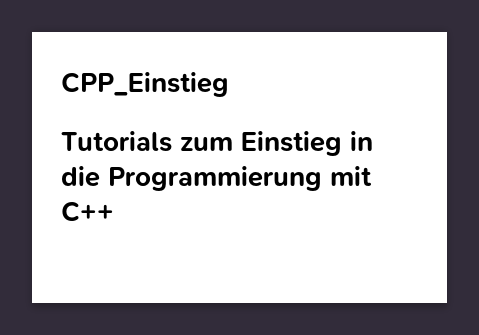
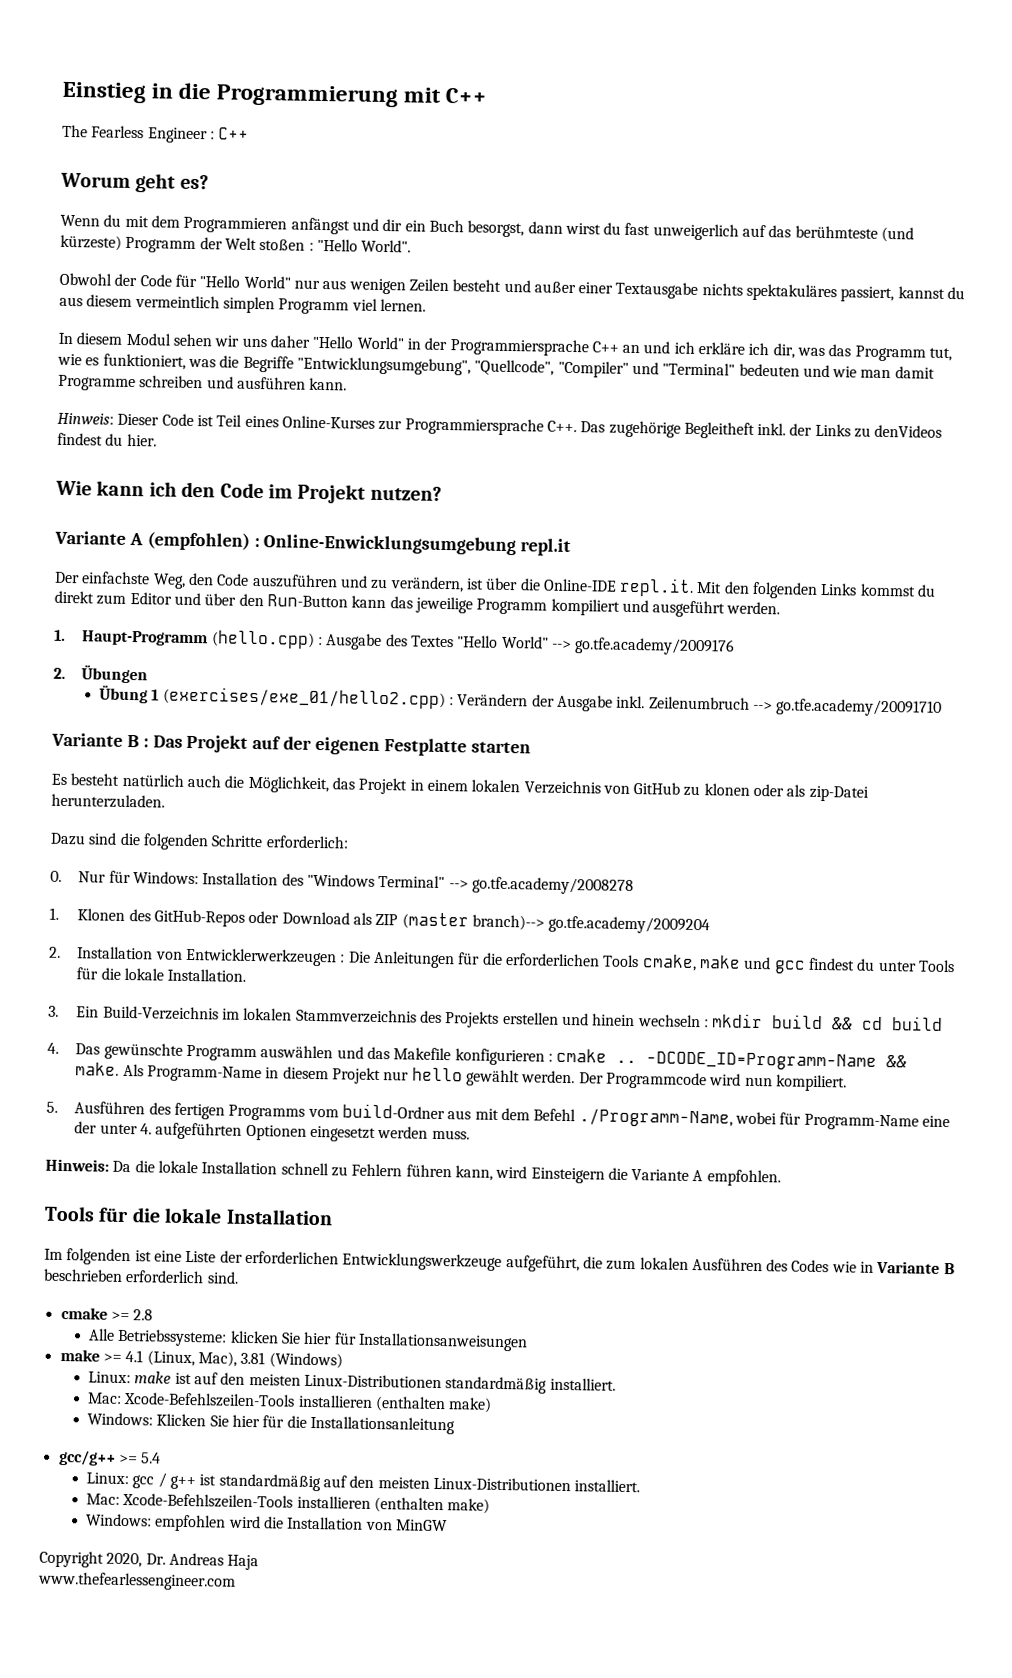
[61,72,229,97] [61,131,233,152] CPP_Einstieg // Tutorials zum -> (62, 92) none
(114, 211) none -> [62,124,250,144] [60,172,209,193] [60,214,915,243] [60,234,412,254] [59,272,966,303] [59,294,426,315] [58,332,953,362] [57,353,935,379] [58,374,348,392] [57,412,943,439] [57,432,157,447] [55,480,442,504] [54,530,572,557] [55,571,937,599] [54,590,781,618] [54,629,736,656] [53,665,149,684] [99,685,943,717] [51,732,531,757] [51,773,869,802] [51,793,165,809] [50,832,349,851] [50,870,635,896] [49,907,711,935] [49,946,955,974] [76,967,247,982] [48,1005,944,1031] [47,1042,908,1071] [75,1062,847,1092] [46,1101,950,1131] [74,1121,470,1142] [45,1158,781,1187] [44,1205,333,1226] [44,1248,955,1275] [43,1268,239,1284] [60,1306,154,1321] [88,1328,529,1352] [59,1348,343,1369] [88,1371,616,1394] [87,1392,493,1413] [87,1412,456,1435] [58,1449,162,1466] [86,1472,641,1493] [86,1492,491,1514] [86,1513,449,1532] [39,1550,260,1571] [38,1571,236,1591] // The Fearless Engineer : C++ // Worum geht es? // Wenn du mit dem Programmieren anfängst und dir ein Buch besorgst, dann wirst du fast unweigerlich auf das berühmteste (und kürzeste) Programm der Welt stoßen : "Hello World". // Obwohl der Code für "Hello World" nur aus wenigen Zeilen besteht und außer einer Textausgabe nichts spektakuläres passiert, kannst du aus diesem vermeintlich simplen Programm viel lernen. // In diesem Modul sehen wir uns daher "Hello World" in der Programmiersprache C++ an und ich erkläre ich dir, was das Programm tut, wie es funktioniert, was die Begriffe "Entwicklungsumgebung", "Quellcode", "Compiler" und "Terminal" bedeuten und wie man damit Programme schreiben und ausführen kann. // Hinweis: Dieser Code ist Teil eines Online-Kurses zur Programmiersprache C++. Das zugehörige Begleitheft inkl. der Links zu denVideos findest du hier. // Wie kann ich den Code im Projekt nutzen? // Variante A (empfohlen) : Online-Enwicklungsumgebung repl.it // Der einfachste Weg, den Code auszuführen und zu verändern, ist über die Online-IDE repl.it. Mit den folgenden Links kommst du direkt zum Editor und über den Run-Button kann das jeweilige Programm kompiliert und ausgeführt werden. // 1. Haupt-Programm (hello.cpp) : Ausgabe des Textes "Hello World" --> go.tfe.academy/2009176 // 2. Übungen // Übung 1 (exercises/exe_01/hello2.cpp) : Verändern der Ausgabe inkl. Zeilenumbruch --> go.tfe.academy/20091710 // Variante B : Das Projekt auf der eigenen Festplatte starten // Es besteht natürlich auch die Möglichkeit, das Projekt in einem lokalen Verzeichnis von GitHub zu klonen oder als zip-Datei herunterzuladen. // Dazu sind die folgenden Schritte erforderlich: // 0. Nur für Windows: Installation des "Windows Terminal" --> go.tfe.academy/2008278 // 1. Klonen des GitHub-Repos oder Download als ZIP (master branch)--> go.tfe.academy/2009204 // 2. Installation von Entwicklerwerkzeugen : Die Anleitungen für die erforderlichen Tools cmake, make und gcc findest du unter Tools für die lokale Installation. // 3. Ein Build-Verzeichnis im lokalen Stammverzeichnis des Projekts erstellen und hinein wechseln : mkdir build && cd build // 4. Das gewünschte Programm auswählen und das Makefile konfigurieren : cmake .. -DCODE_ID=Programm-Name && make. Als Programm-Name in diesem Projekt nur hello gewählt werden. Der Programmcode wird nun kompiliert. // 5. Ausführen des fertigen Programms vom build-Ordner aus mit dem Befehl ./Programm-Name, wobei für Programm-Name eine der unter 4. aufgeführten Optionen eingesetzt werden muss. // Hinweis: Da die lokale Installation schnell zu Fehlern führen kann, wird Einsteigern die Variante A empfohlen. // Tools für die lokale Installation // Im folgenden ist eine Liste der erforderlichen Entwicklungswerkzeuge aufgeführt, die zum lokalen Ausführen des Codes wie in Variante B beschrieben erforderlich sind. // cmake >= 2.8 // Alle Betriebssysteme: klicken Sie hier für Installationsanweisungen // make >= 4.1 (Linux, Mac), 3.81 (Windows) // Linux: make ist auf den meisten Linux-Distributionen standardmäßig installiert. // Mac: Xcode-Befehlszeilen-Tools installieren (enthalten make) // Windows: Klicken Sie hier für die Installationsanleitung // gcc/g++ >= 5.4 // Linux: gcc / g++ ist standardmäßig auf den meisten Linux-Distributionen installiert. // Mac: Xcode-Befehlszeilen-Tools installieren (enthalten make) // Windows: empfohlen wird die Installation von MinGW // Copyright 2020, Dr. Andreas Haja // www.thefearlessengineer.com

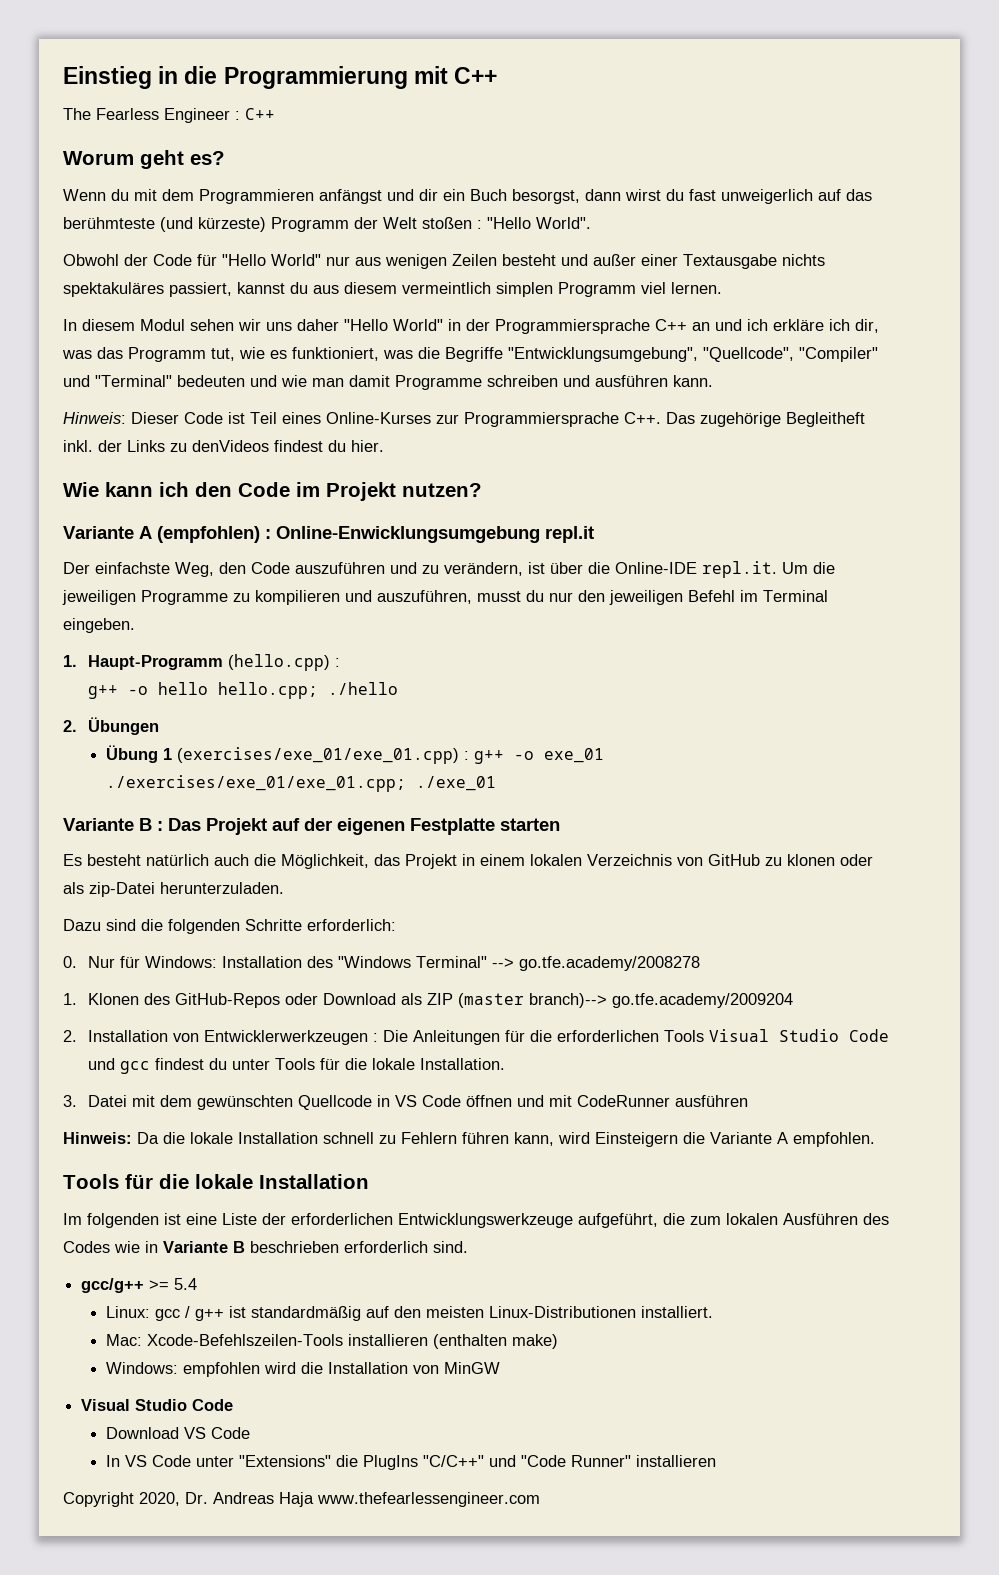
[696,581,937,599] [54,590,781,618] [54,629,736,656] [53,665,149,684] [99,685,943,717] Mit den folgenden Links kommst du direkt zum Editor und über den Run-Button kann das jeweilige Programm kompiliert und ausgeführt werden. // 1. Haupt-Programm (hello.cpp) : Ausgabe des Textes "Hello World" --> go.tfe.academy/2009176 // 2. Übungen // Übung 1 (exercises/exe_01/hello2.cpp) : Verändern der Ausgabe inkl. Zeilenumbruch --> go.tfe.academy/20091710 -> [782,562,835,574] [62,590,828,605] [63,618,135,633] [63,654,340,671] [87,682,398,699] [63,717,159,735] [105,745,604,764] [105,775,496,792] Um die jeweiligen Programme zu kompilieren und auszuführen, musst du nur den jeweiligen Befehl im Terminal eingeben. // 1. Haupt-Programm (hello.cpp) : // g++ -o hello hello.cpp; ./hello // 2. Übungen // Übung 1 (exercises/exe_01/exe_01.cpp) : g++ -o exe_01 ./exercises/exe_01/exe_01.cpp; ./exe_01
[641,954,742,972] cmake, make -> [708,1029,889,1042] Visual Studio Code
[76,1005,944,1031] [47,1042,908,1071] [75,1062,847,1092] [46,1101,950,1131] [74,1121,470,1142] Ein Build-Verzeichnis im lokalen Stammverzeichnis des Projekts erstellen und hinein wechseln : mkdir build && cd build // 4. Das gewünschte Programm auswählen und das Makefile konfigurieren : cmake .. -DCODE_ID=Programm-Name && make. Als Programm-Name in diesem Projekt nur hello gewählt werden. Der Programmcode wird nun kompiliert. // 5. Ausführen des fertigen Programms vom build-Ordner aus mit dem Befehl ./Programm-Name, wobei für Programm-Name eine der unter 4. aufgeführten Optionen eingesetzt werden muss. -> [87,1095,748,1110] Datei mit dem gewünschten Quellcode in VS Code öffnen und mit CodeRunner ausführen
[60,1306,154,1321] [88,1328,529,1352] [59,1348,343,1369] [88,1371,616,1394] [87,1392,493,1413] [87,1412,456,1435] // cmake >= 2.8 // Alle Betriebssysteme: klicken Sie hier für Installationsanweisungen // make >= 4.1 (Linux, Mac), 3.81 (Windows) // Linux: make ist auf den meisten Linux-Distributionen standardmäßig installiert. // Mac: Xcode-Befehlszeilen-Tools installieren (enthalten make) // Windows: Klicken Sie hier für die Installationsanleitung -> (468, 1247) none
(449, 1525) none -> [81,1399,234,1411] [105,1427,250,1439] [105,1455,716,1470] // Visual Studio Code // Download VS Code // In VS Code unter "Extensions" die PlugIns "C/C++" und "Code Runner" installieren
(260, 1562) // -> (314, 1499) none

